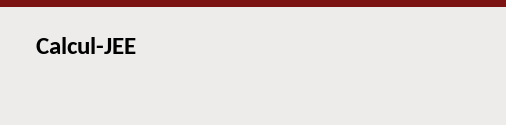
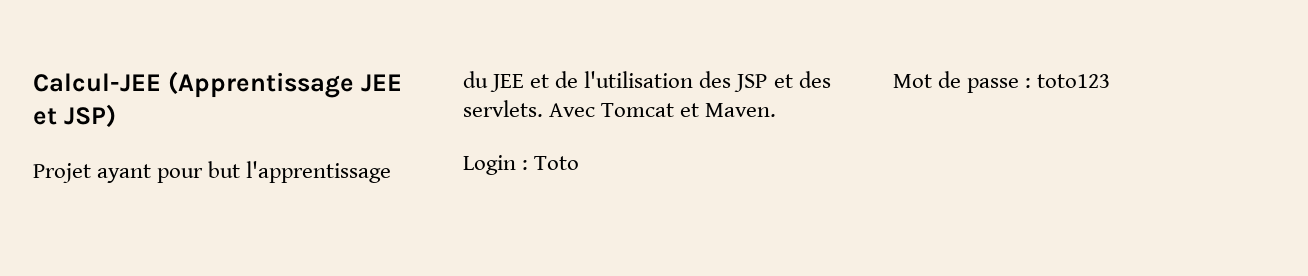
(136, 45) none -> [167,71,402,98] [33,104,116,128] [33,161,392,183] [463,71,831,92] [463,100,777,117] [463,155,580,175] [893,71,1111,93] (Apprentissage JEE et JSP) // Projet ayant pour but l'apprentissage du JEE et de l'utilisation des JSP et des servlets. Avec Tomcat et Maven. // Login : Toto // Mot de passe : toto123

